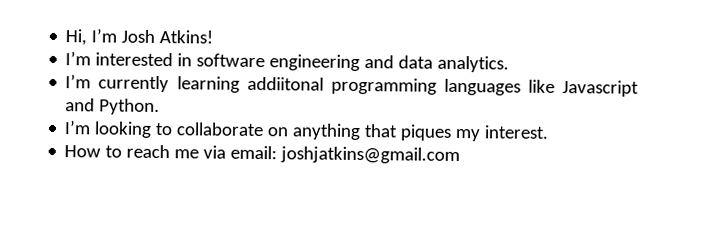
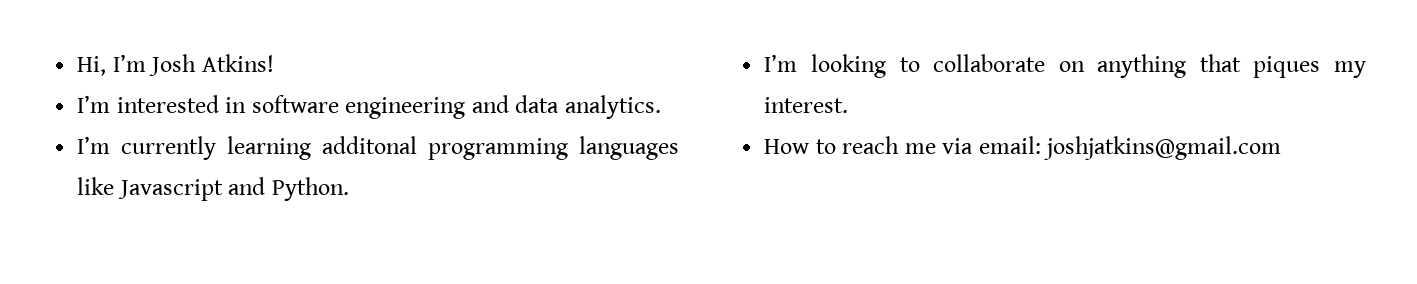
[246,76,324,91] addiitonal -> [322,136,418,154] additonal

